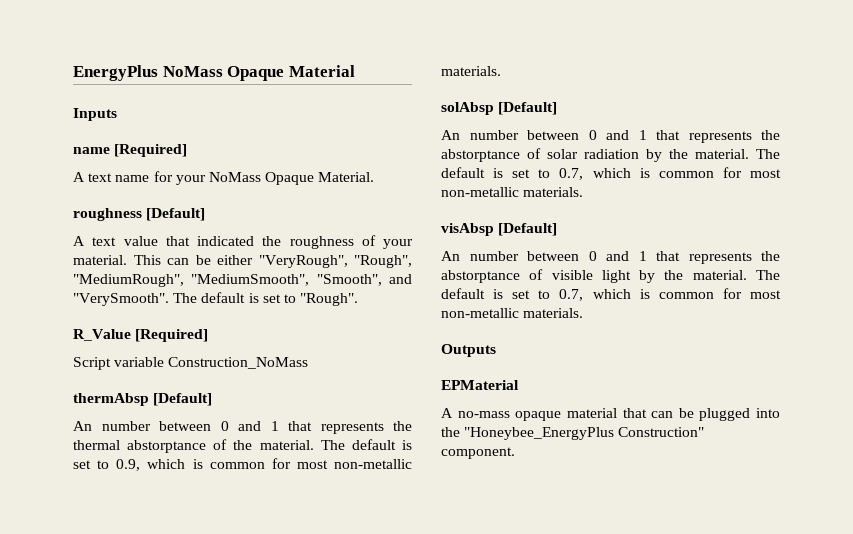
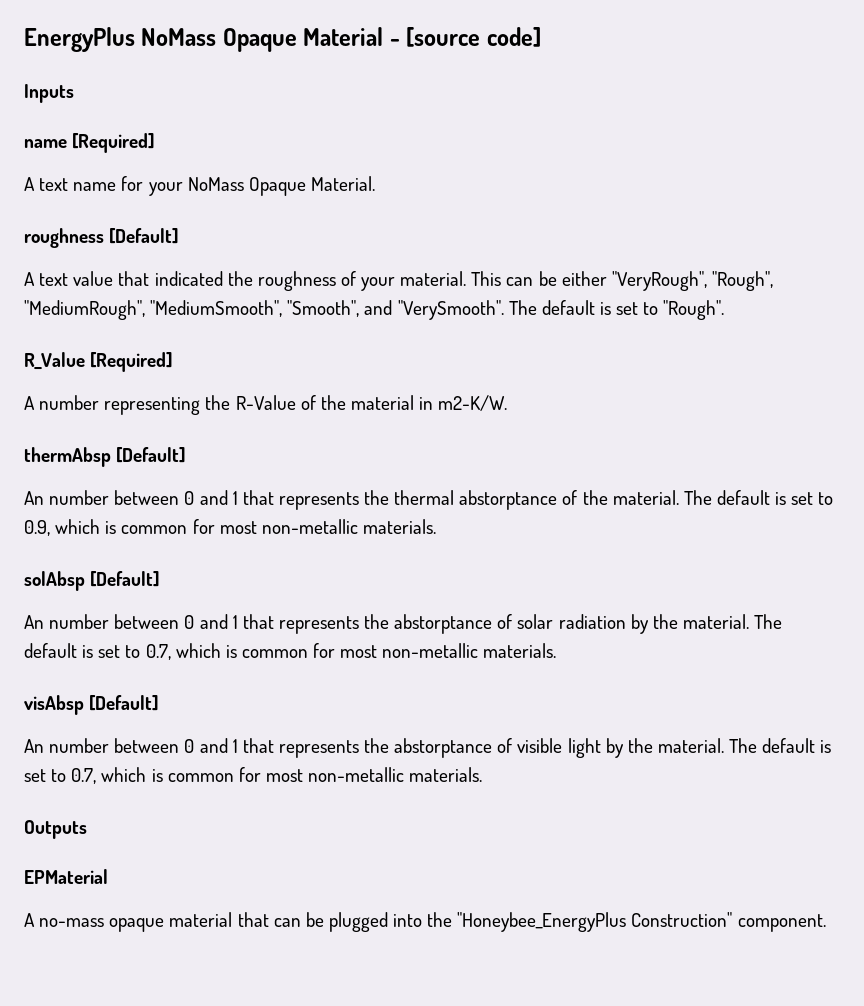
(355, 71) none -> [389,27,541,47] - [source code]
[73,357,309,370] Script variable Construction_NoMass -> [24,395,508,415] A number representing the R-Value of the material in m2-K/W.

